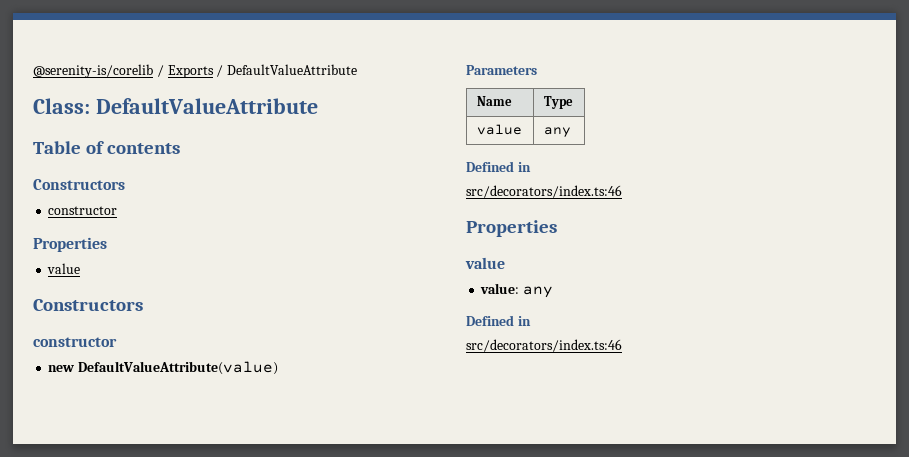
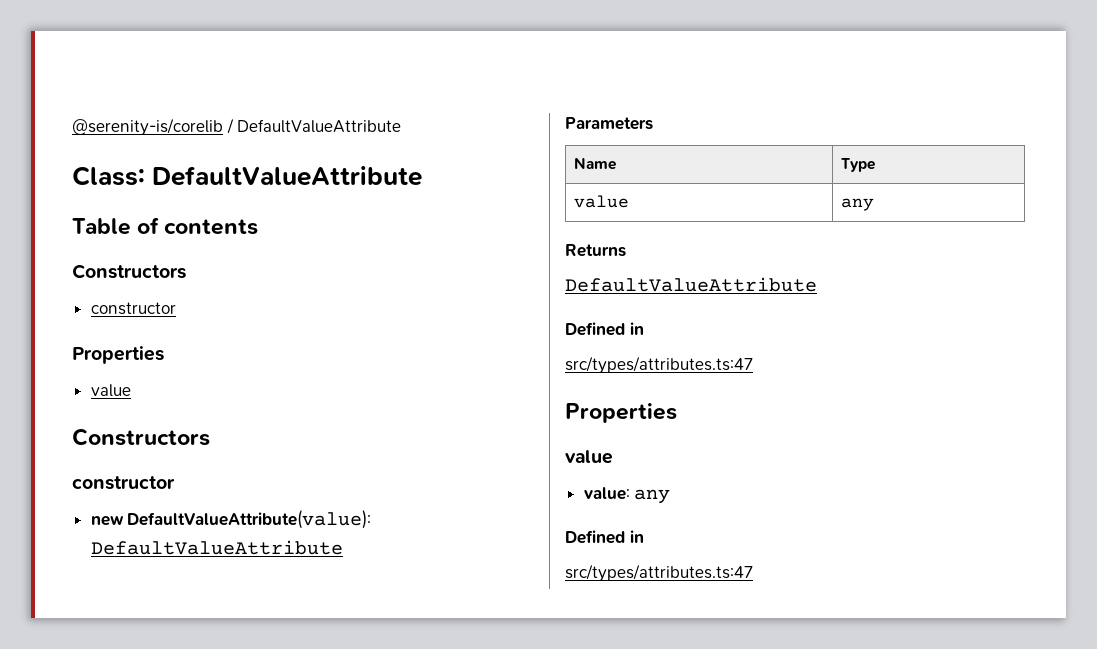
[167,65,224,78] Exports / -> (234, 126) none
[78,361,279,375] DefaultValueAttribute(value) -> [127,510,372,529] [90,540,343,555] DefaultValueAttribute(value): DefaultValueAttribute
[466,161,531,172] [466,185,622,198] // Defined in // src/decorators/index.ts:46 -> [565,244,626,257] [565,277,817,292] [565,322,644,336] [565,356,753,374] // Returns // DefaultValueAttribute // Defined in // src/types/attributes.ts:47
[466,339,622,352] src/decorators/index.ts:46 -> [565,564,753,582] src/types/attributes.ts:47

